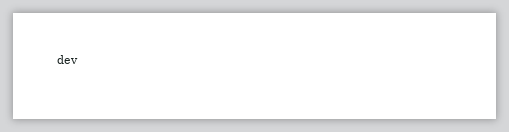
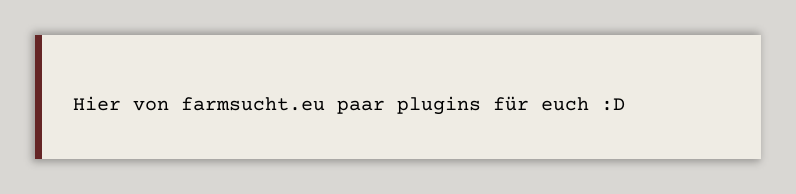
[57,55,78,64] dev -> [73,96,625,115] Hier von farmsucht.eu paar plugins für euch :D

